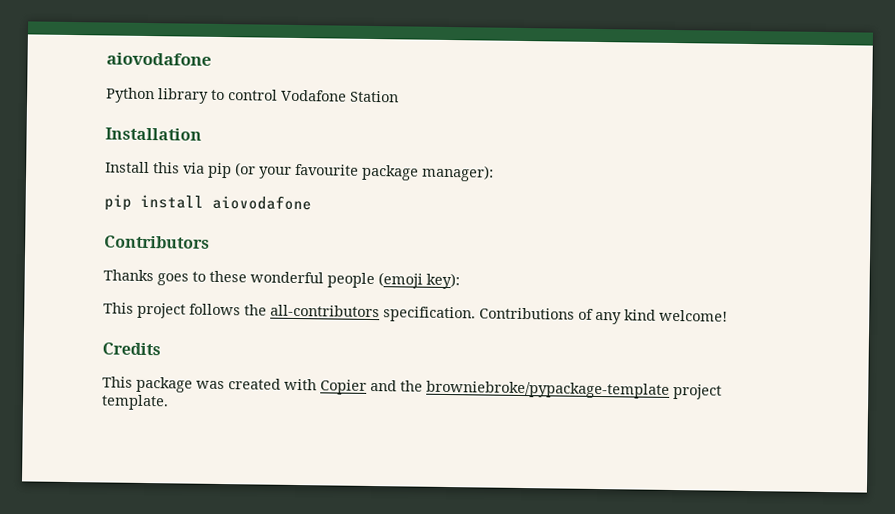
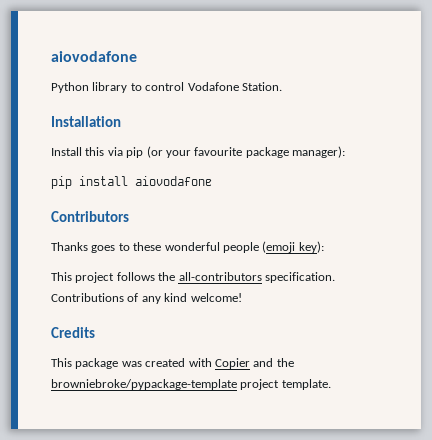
[350,90,399,103] Station -> [241,82,282,91] Station.

